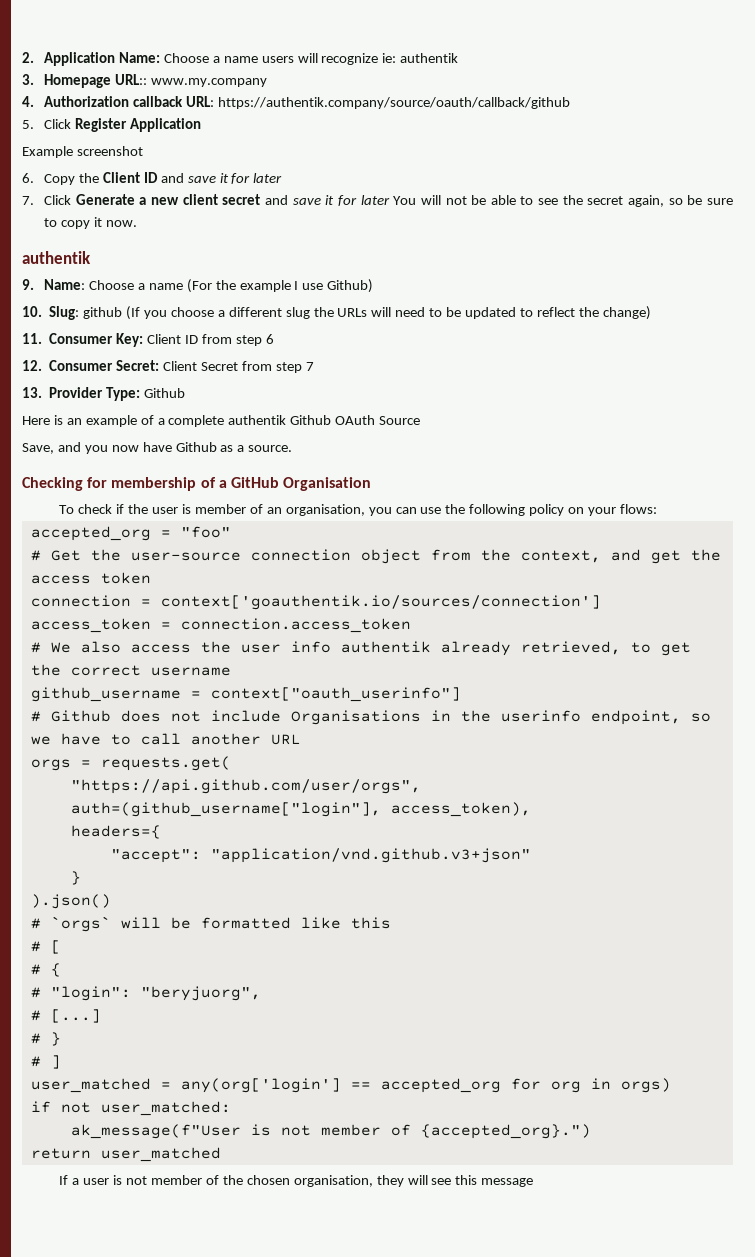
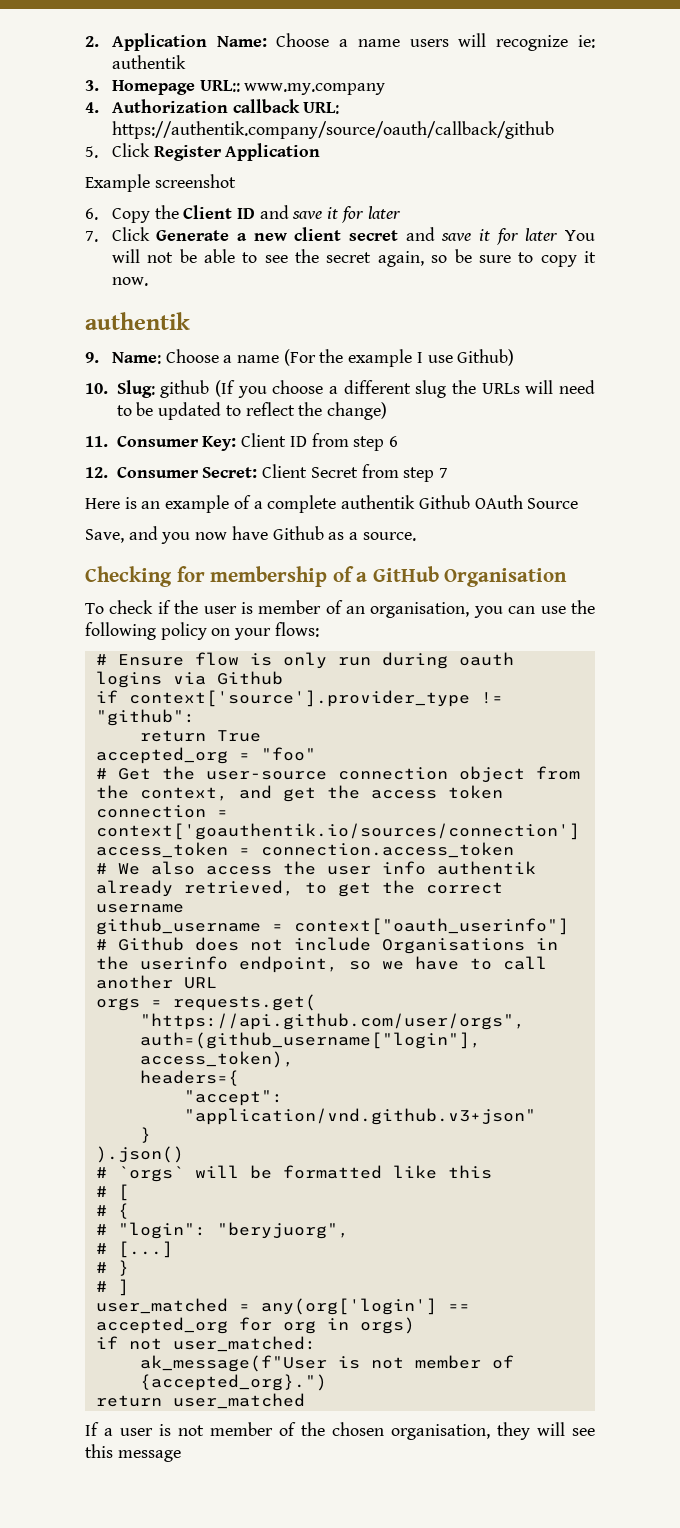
[22,387,186,401] // 13. Provider Type: Github -> (449, 473) none
(657, 509) none -> [95,652,514,669] [95,671,283,688] [95,690,503,707] [95,709,195,726] [139,730,261,742] // # Ensure flow is only run during oauth logins via Github // if context['source'].provider_type != "github": // return True

